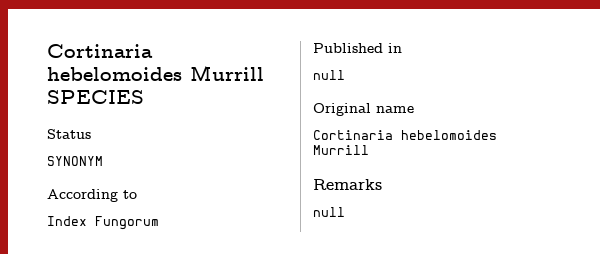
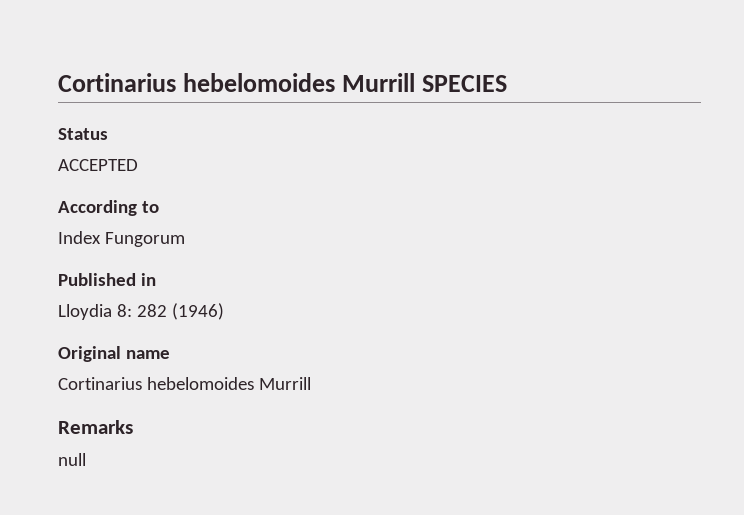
[47,44,153,58] Cortinaria -> [58,73,176,92] Cortinarius
[47,156,103,166] SYNONYM -> [58,159,138,171] ACCEPTED
[313,70,345,80] null -> [58,303,224,320] Lloydia 8: 282 (1946)
[313,130,393,140] Cortinaria -> [58,377,142,390] Cortinarius

